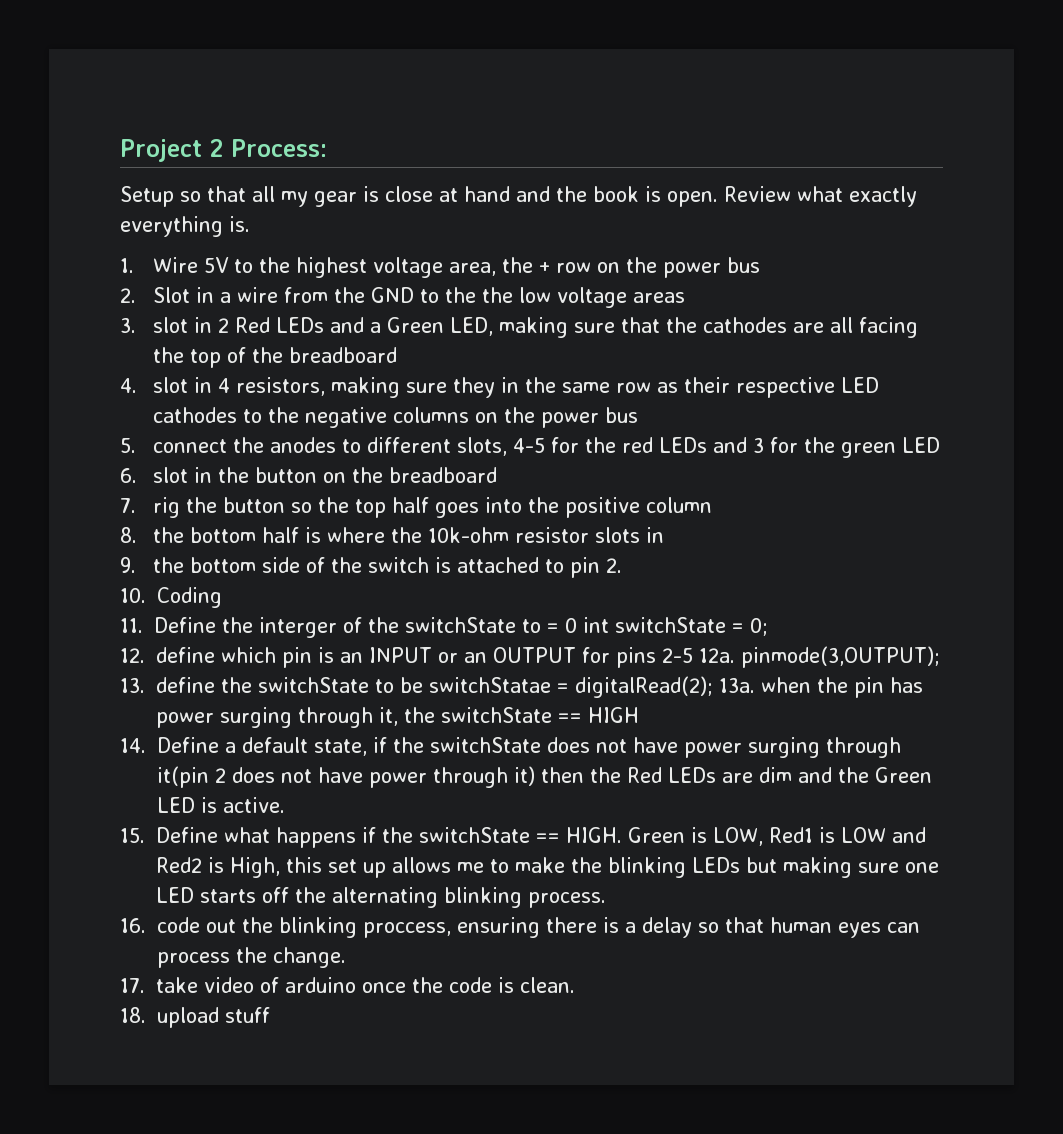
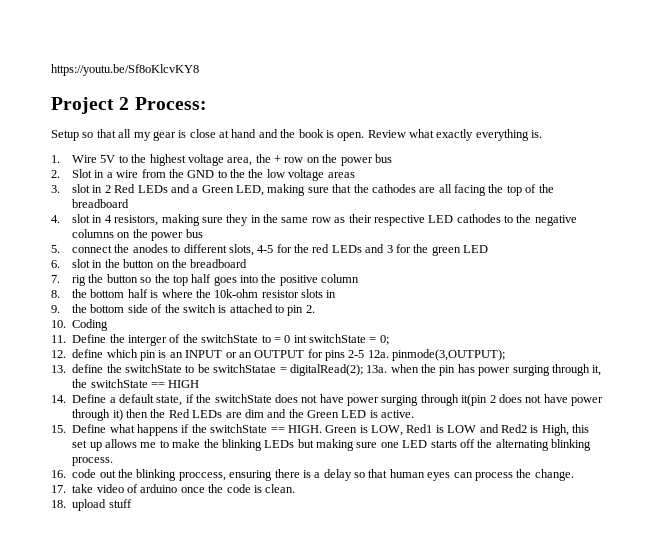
(120, 150) none -> [51,64,199,76] https://youtu.be/Sf8oKlcvKY8 //

